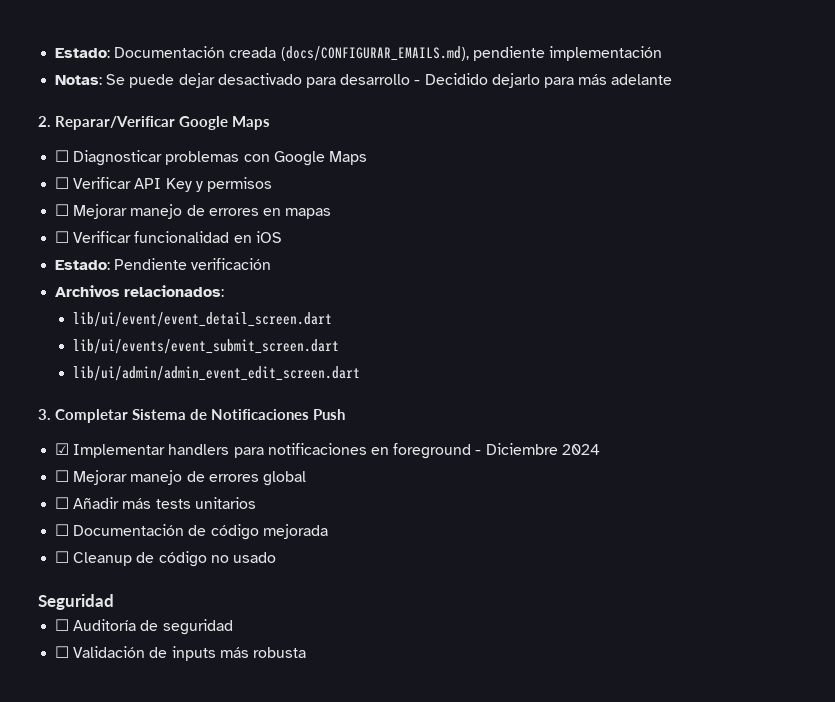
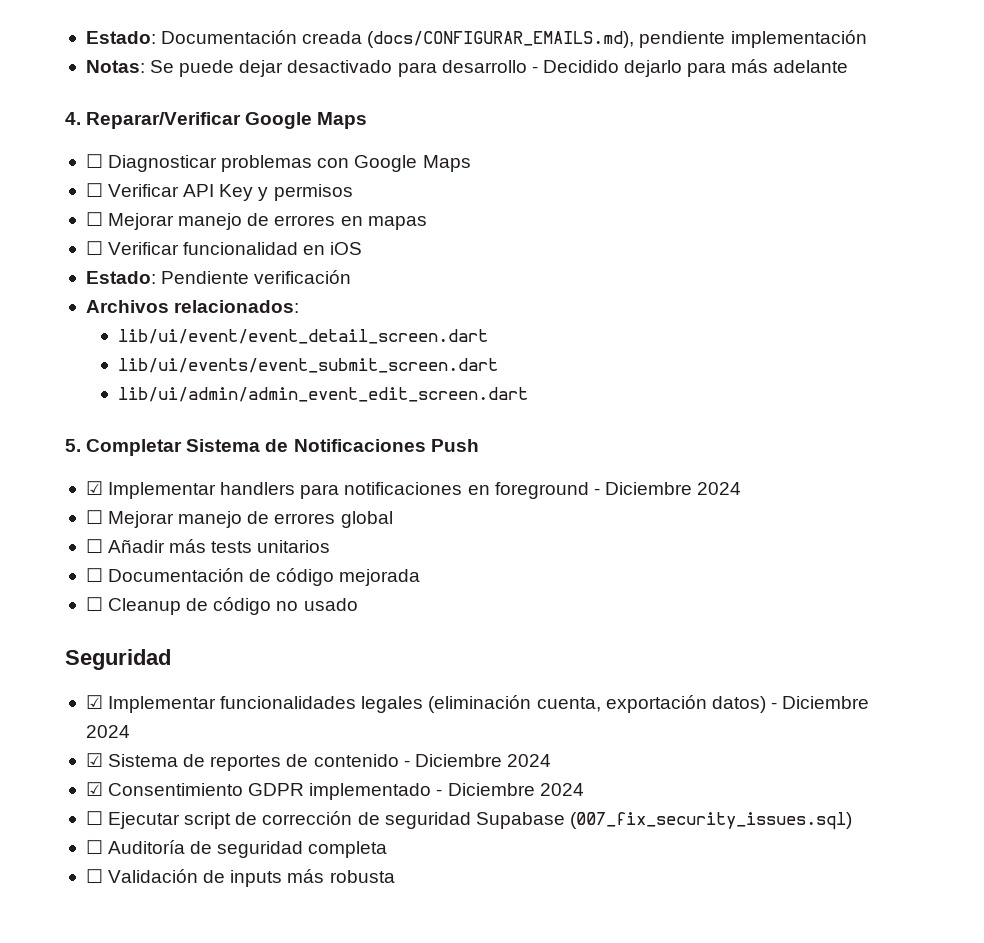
[38,116,51,127] 2. -> [65,112,81,125] 4.
[38,409,51,420] 3. -> [65,439,81,452] 5.
(114, 602) none -> [85,695,870,713] [85,725,130,738] [85,753,551,771] [85,782,584,800] [85,811,852,830] // ☑ Implementar funcionalidades legales (eliminación cuenta, exportación datos) - Diciembre 2024 // ☑ Sistema de reportes de contenido - Diciembre 2024 // ☑ Consentimiento GDPR implementado - Diciembre 2024 // ☐ Ejecutar script de corrección de seguridad Supabase (007_fix_security_issues.sql)
(233, 627) none -> [308,841,388,858] completa

